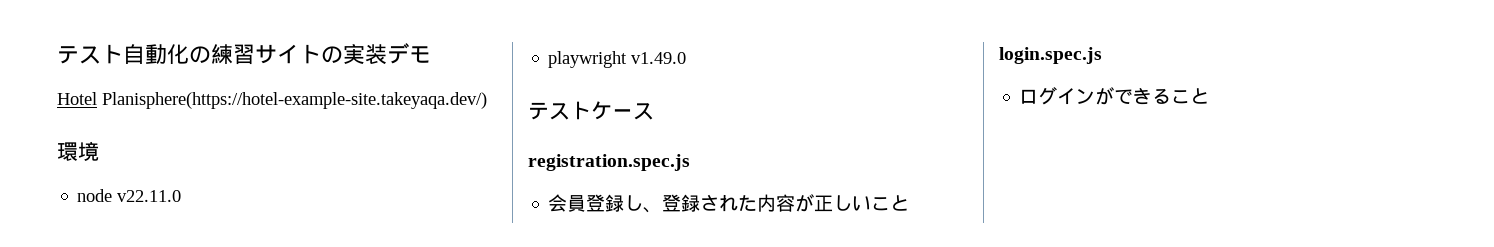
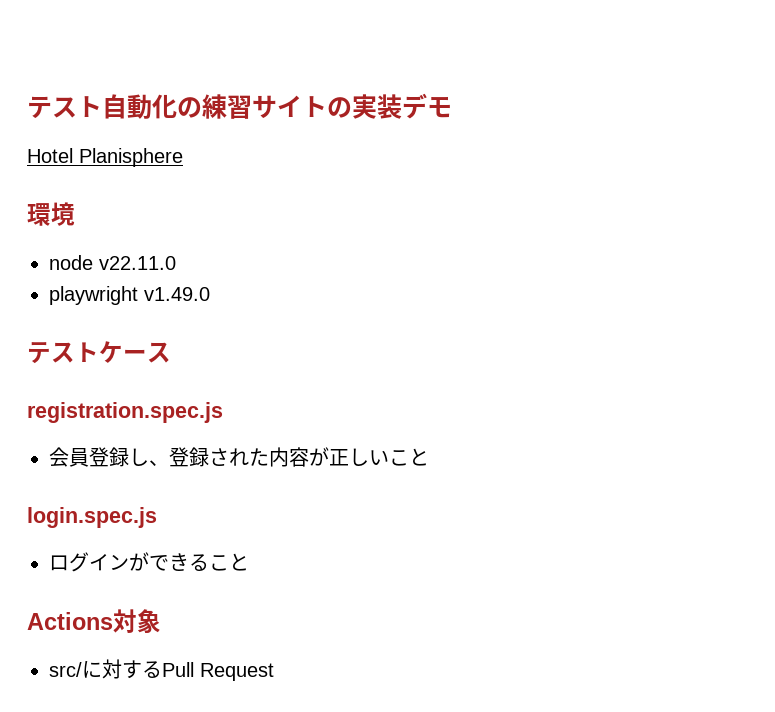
[102,92,487,109] Planisphere(https://hotel-example-site.takeyaqa.dev/) -> [79,148,183,167] Planisphere
(1210, 96) none -> [27,609,161,633] [49,659,274,681] // Actions対象 // src/に対するPull Request

